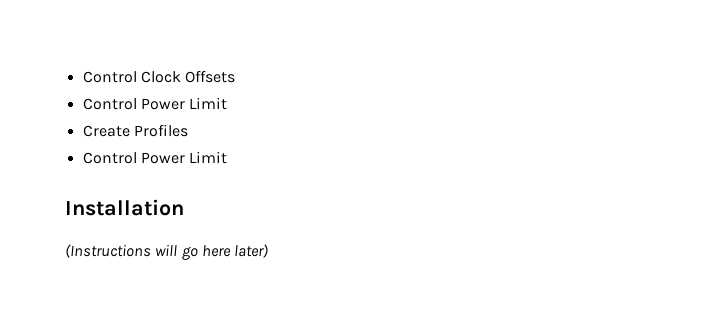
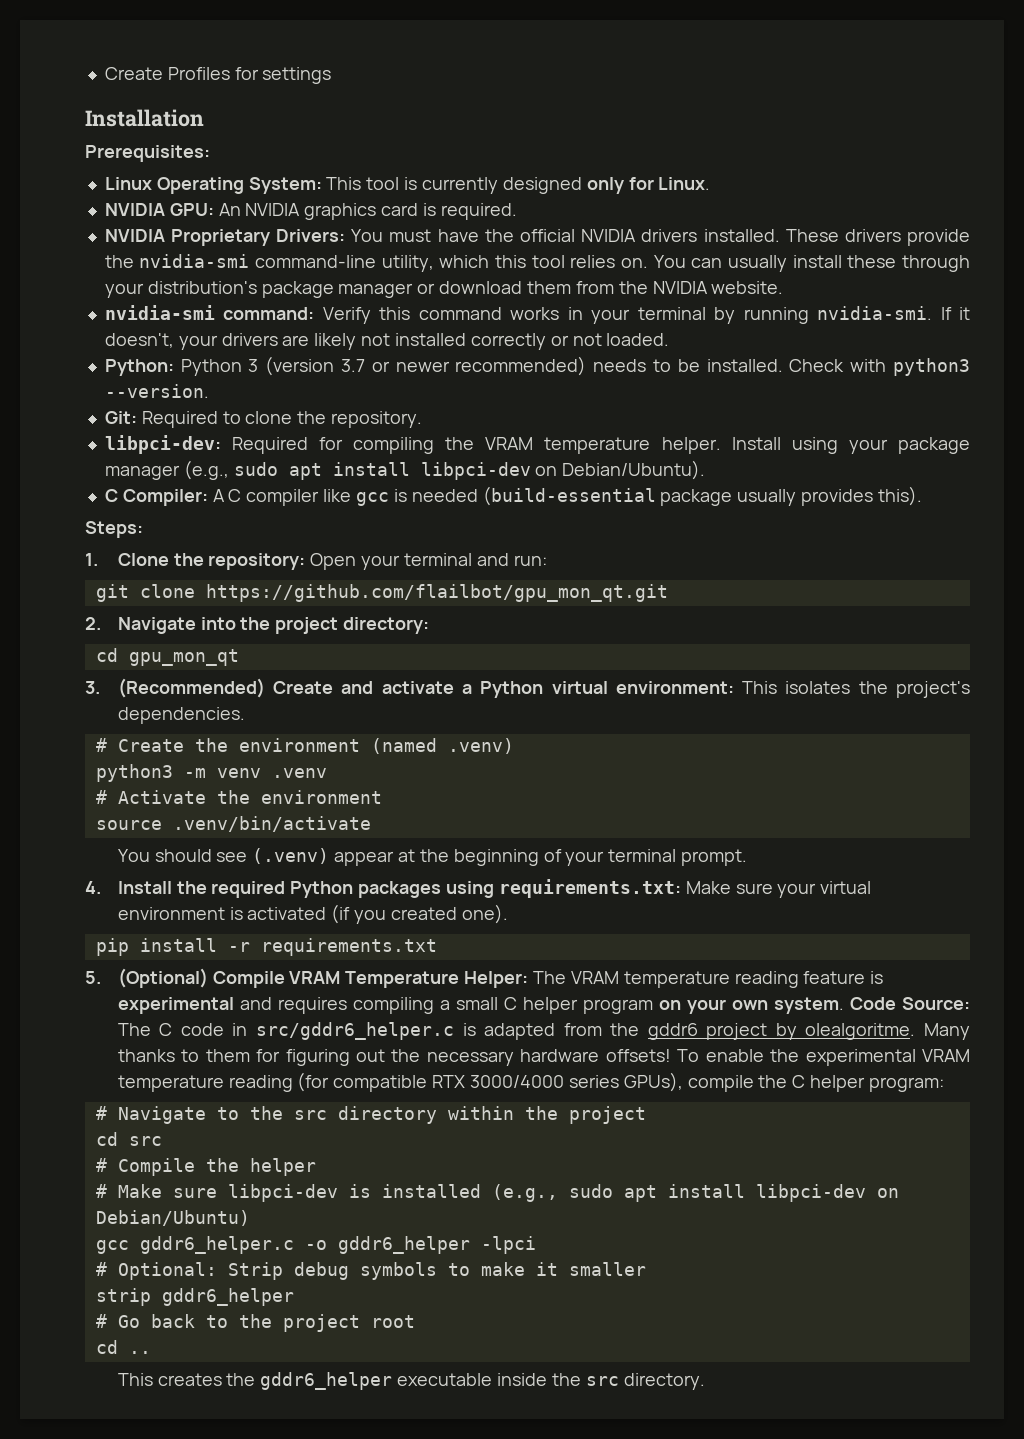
[82,70,236,83] [82,97,228,110] [82,124,188,137] [82,151,228,164] [65,199,184,216] [65,244,269,260] Control Clock Offsets // Control Power Limit // Create Profiles // Control Power Limit // Installation // (Instructions will go here later) -> [104,67,332,84] [85,109,204,127] [85,145,210,162] [104,177,711,194] [104,203,517,220] [104,229,971,246] [104,254,970,272] [104,281,784,298] [104,305,970,324] [104,333,670,350] [104,356,970,376] [104,384,209,398] [104,411,423,428] [104,435,971,454] [104,460,706,480] [104,486,922,506] [85,521,143,538] [85,553,547,570] [95,584,668,602] [85,617,430,634] [95,648,239,666] [85,678,970,698] [117,707,245,724] [95,738,514,754] [95,764,327,782] [95,790,382,804] [95,816,371,832] [117,848,748,866] [85,879,872,898] [117,904,508,924] [95,938,437,956] [85,968,884,988] [117,997,970,1014] [117,1022,970,1040] [117,1049,970,1066] [117,1072,945,1092] [95,1106,646,1124] [95,1132,162,1146] [95,1158,316,1176] [95,1184,899,1202] [95,1210,250,1226] [95,1236,536,1254] [95,1262,646,1280] [95,1288,294,1306] [95,1314,415,1332] [95,1340,151,1354] [117,1372,705,1390] Create Profiles for settings // Installation // Prerequisites: // Linux Operating System: This tool is currently designed only for Linux. // NVIDIA GPU: An NVIDIA graphics card is required. // NVIDIA Proprietary Drivers: You must have the official NVIDIA drivers installed. These drivers provide the nvidia-smi command-line utility, which this tool relies on. You can usually install these through your distribution's package manager or download them from the NVIDIA website. // nvidia-smi command: Verify this command works in your terminal by running nvidia-smi. If it doesn't, your drivers are likely not installed correctly or not loaded. // Python: Python 3 (version 3.7 or newer recommended) needs to be installed. Check with python3 --version. // Git: Required to clone the repository. // libpci-dev: Required for compiling the VRAM temperature helper. Install using your package manager (e.g., sudo apt install libpci-dev on Debian/Ubuntu). // C Compiler: A C compiler like gcc is needed (build-essential package usually provides this). // Steps: // 1. Clone the repository: Open your terminal and run: // git clone https://github.com/flailbot/gpu_mon_qt.git // 2. Navigate into the project directory: // cd gpu_mon_qt // 3. (Recommended) Create and activate a Python virtual environment: This isolates the project's dependencies. // # Create the environment (named .venv) // python3 -m venv .venv // # Activate the environment // source .venv/bin/activate // You should see (.venv) appear at the beginning of your terminal prompt. // 4. Install the required Python packages using requirements.txt: Make sure your virtual environment is activated (if you created one). // pip install -r requirements.txt // 5. (Optional) Compile VRAM Temperature Helper: The VRAM temperature reading feature is experimental and requires compiling a small C helper program on your own system. Code Source: The C code in src/gddr6_helper.c is adapted from the gddr6 project by olealgoritme. Many thanks to them for figuring out the necessary hardware offsets! To enable the experimental VRAM temperature reading (for compatible RTX 3000/4000 series GPUs), compile the C helper program: // # Navigate to the src directory within the project // cd src // # Compile the helper // # Make sure libpci-dev is installed (e.g., sudo apt install libpci-dev on Debian/Ubuntu) // gcc gddr6_helper.c -o gddr6_helper -lpci // # Optional: Strip debug symbols to make it smaller // strip gddr6_helper // # Go back to the project root // cd .. // This creates the gddr6_helper executable inside the src directory.

